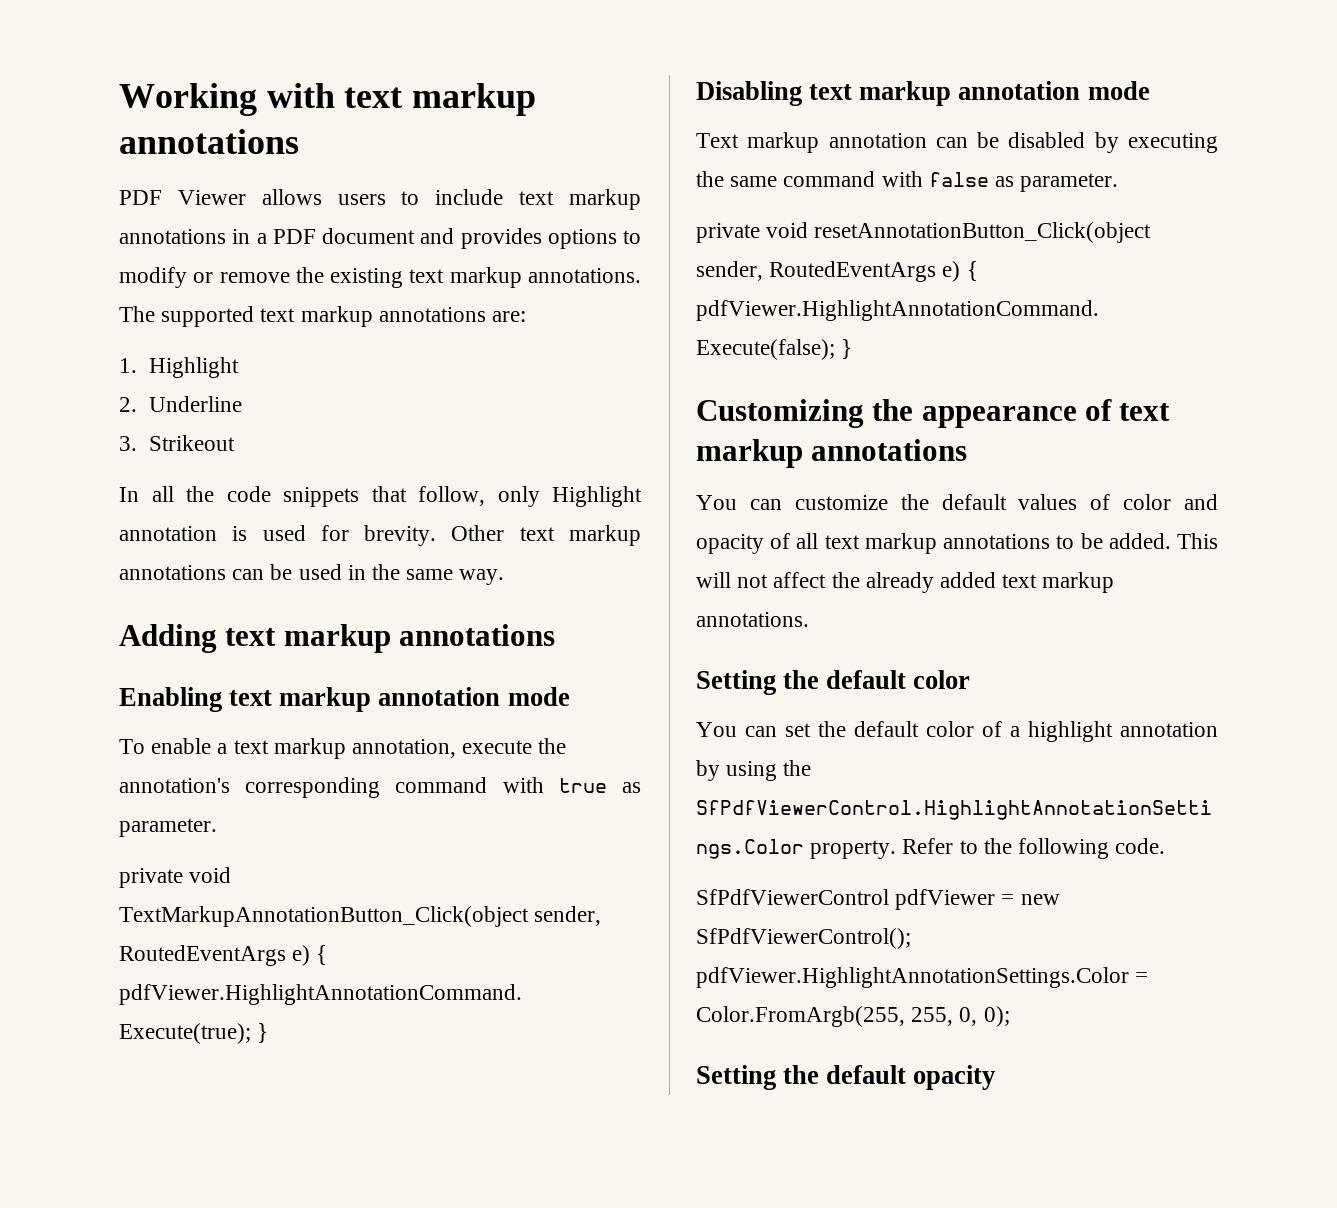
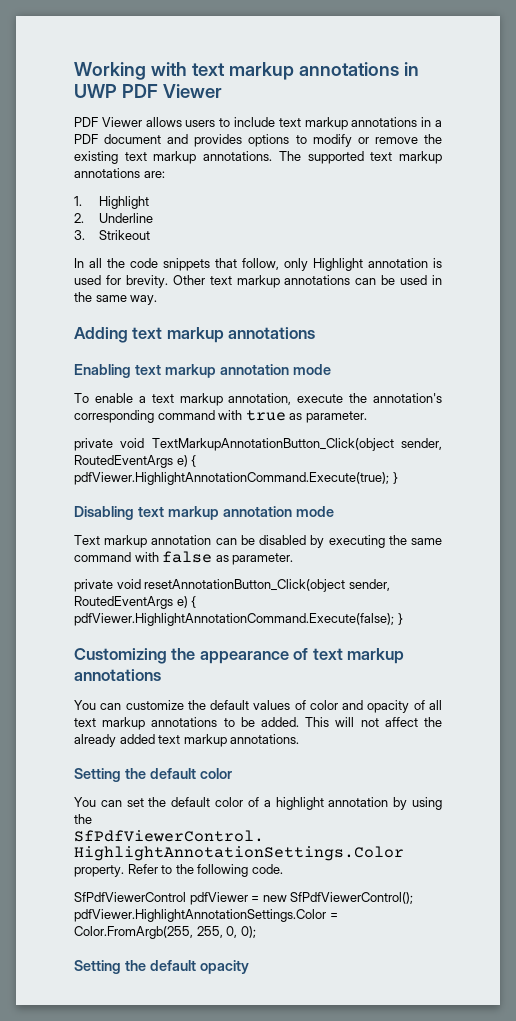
(299, 141) none -> [403,62,419,76] [74,84,222,98] in UWP PDF Viewer

